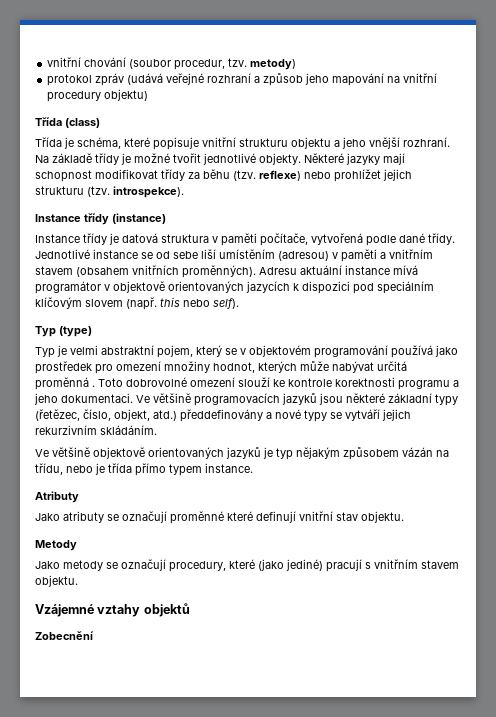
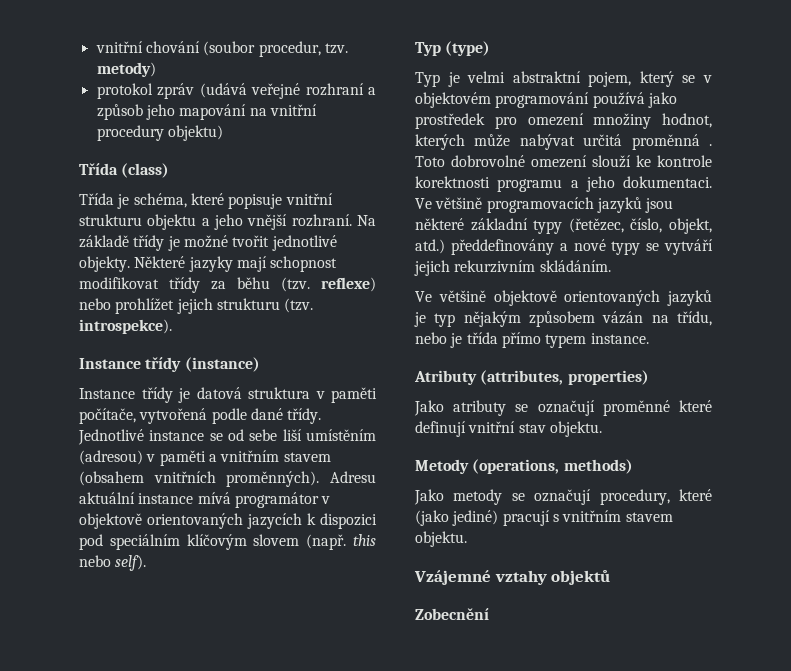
(79, 497) none -> [480,370,649,385] (attributes, properties)
(77, 545) none -> [472,459,633,474] (operations, methods)

